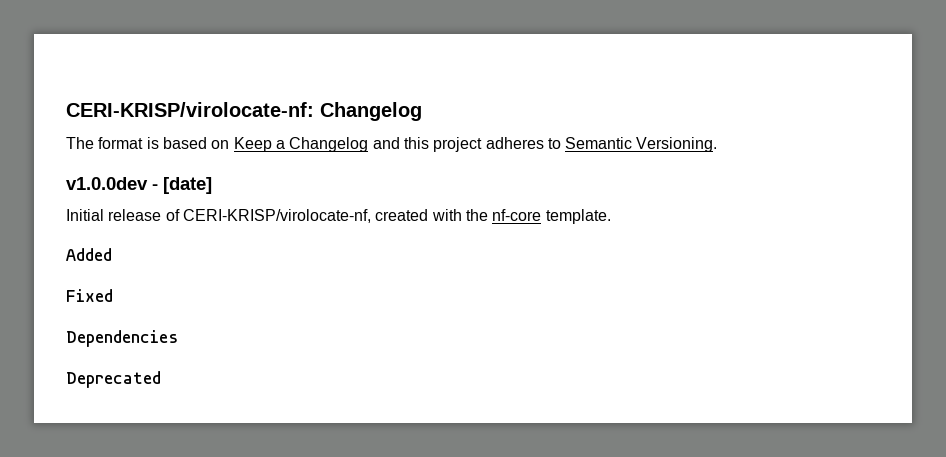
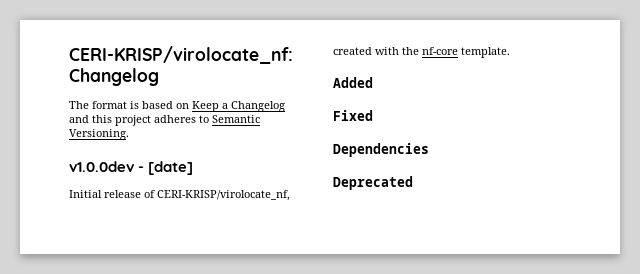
[66,102,314,117] CERI-KRISP/virolocate-nf: -> [69,46,293,64] CERI-KRISP/virolocate_nf:
[182,209,371,223] CERI-KRISP/virolocate-nf, -> [157,190,290,201] CERI-KRISP/virolocate_nf,

